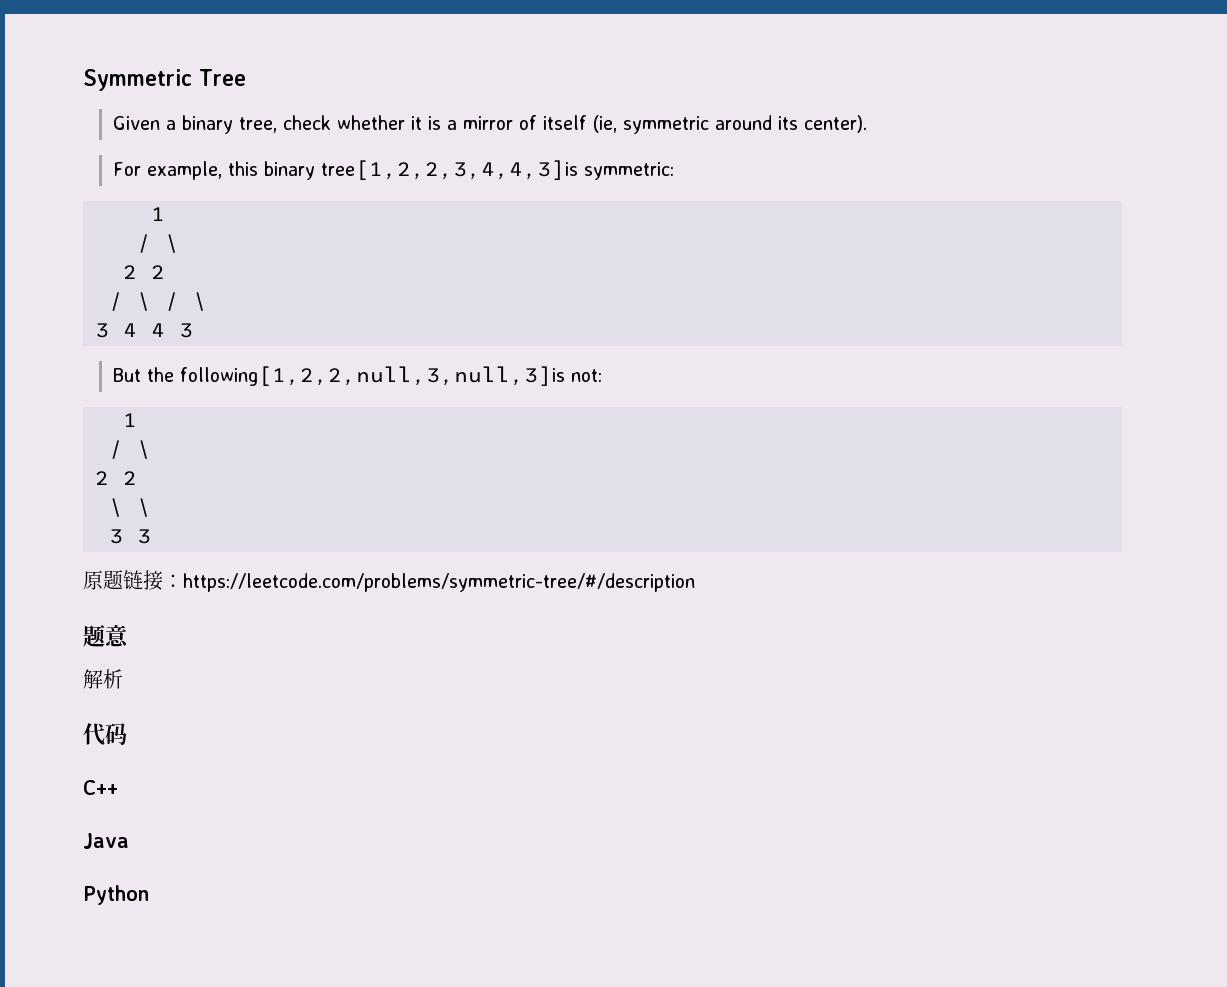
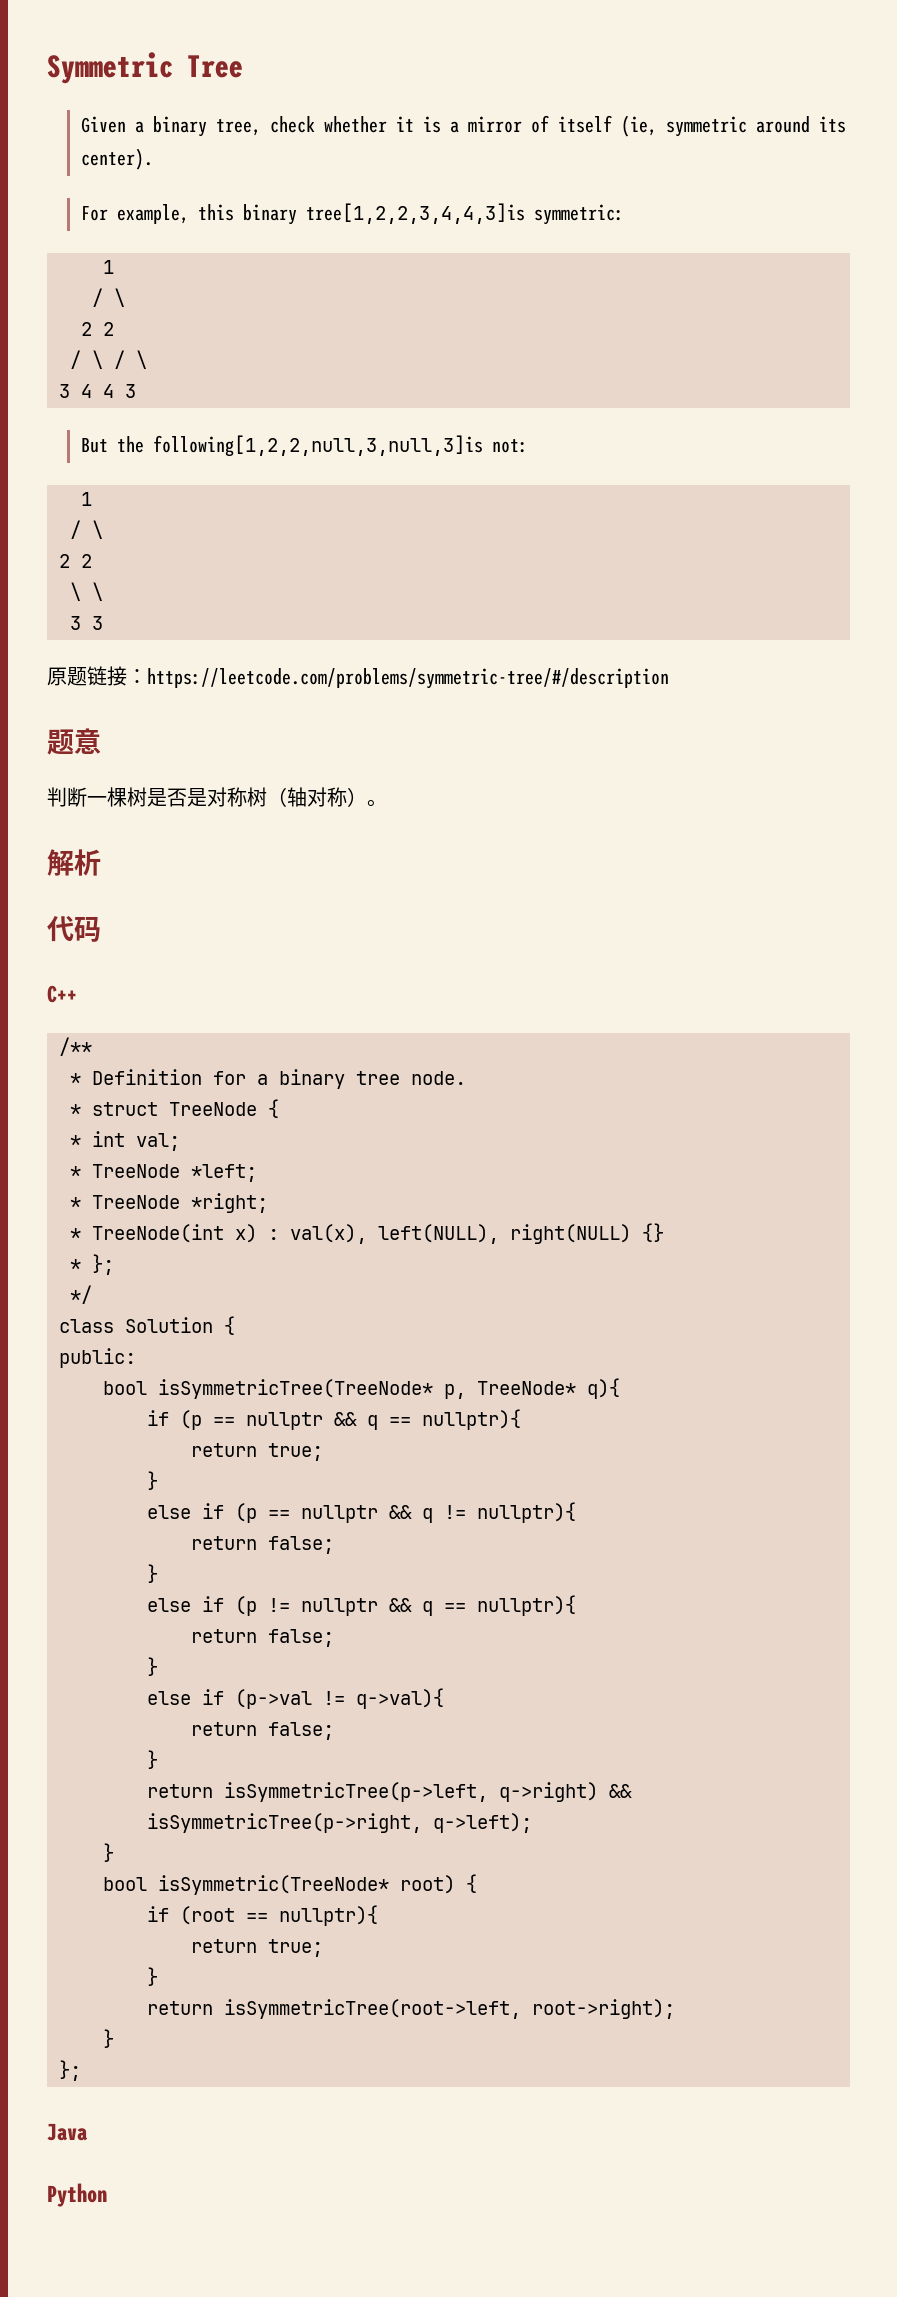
[83,669,123,689] [83,723,127,746] [83,780,118,795] 解析 // 代码 // C++ -> [47,787,387,807] [47,849,101,876] [47,916,101,942] [47,985,77,1003] [59,1037,92,1056] [70,1069,466,1089] [70,1099,279,1118] [70,1131,180,1151] [70,1164,257,1182] [70,1193,268,1213] [70,1223,664,1244] [70,1254,114,1275] [70,1285,92,1304] [59,1316,235,1335] [59,1348,136,1368] [103,1378,620,1399] [147,1409,521,1430] [191,1443,323,1461] [147,1471,158,1490] [147,1502,576,1523] [191,1536,334,1554] [147,1564,158,1583] [147,1595,576,1616] [191,1629,334,1647] [147,1657,158,1676] [147,1688,444,1709] [191,1722,334,1740] [147,1750,158,1769] [147,1782,632,1802] [147,1813,532,1833] [103,1843,114,1862] [103,1874,477,1895] [147,1905,378,1926] [191,1939,323,1957] [147,1967,158,1986] [147,1999,675,2019] [103,2029,114,2048] [59,2060,81,2081] 判断一棵树是否是对称树（轴对称）。 // 解析 // 代码 // C++ // /** // * Definition for a binary tree node. // * struct TreeNode { // * int val; // * TreeNode *left; // * TreeNode *right; // * TreeNode(int x) : val(x), left(NULL), right(NULL) {} // * }; // */ // class Solution { // public: // bool isSymmetricTree(TreeNode* p, TreeNode* q){ // if (p == nullptr && q == nullptr){ // return true; // } // else if (p == nullptr && q != nullptr){ // return false; // } // else if (p != nullptr && q == nullptr){ // return false; // } // else if (p->val != q->val){ // return false; // } // return isSymmetricTree(p->left, q->right) && isSymmetricTree(p->right, q->left); // } // bool isSymmetric(TreeNode* root) { // if (root == nullptr){ // return true; // } // return isSymmetricTree(root->left, root->right); // } // };

